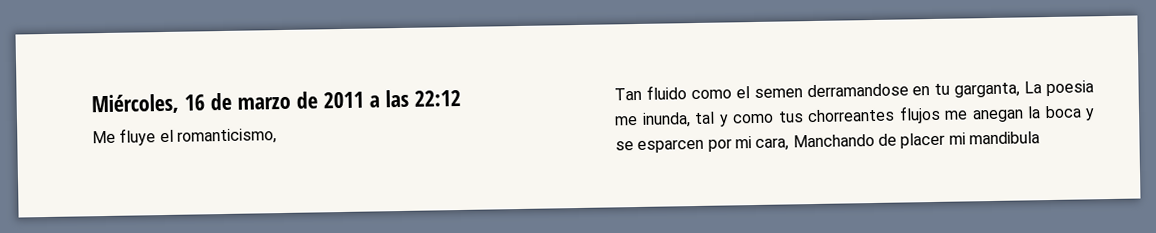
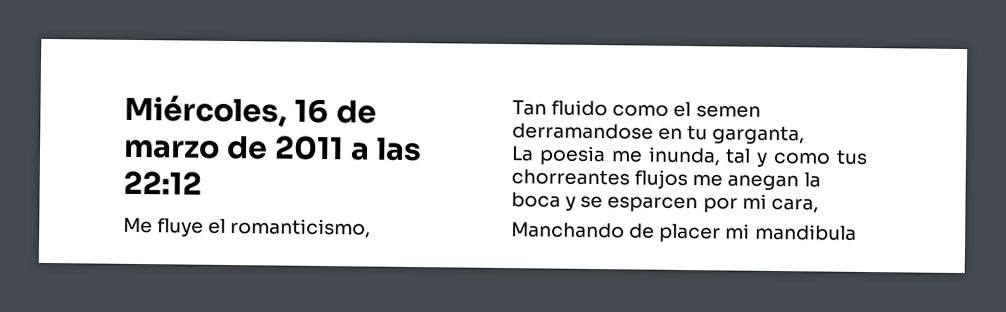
(1021, 90) none -> (806, 135) //
(790, 144) none -> (819, 205) //

